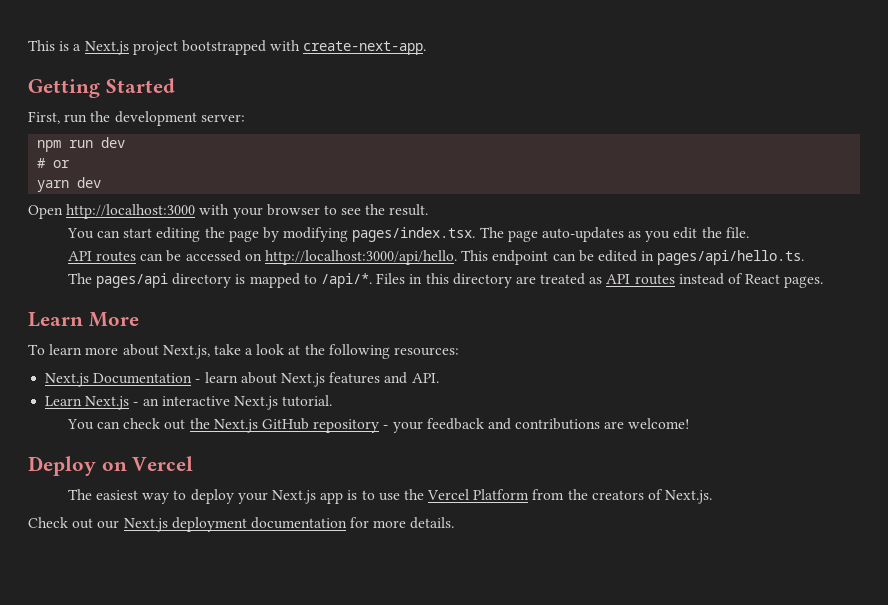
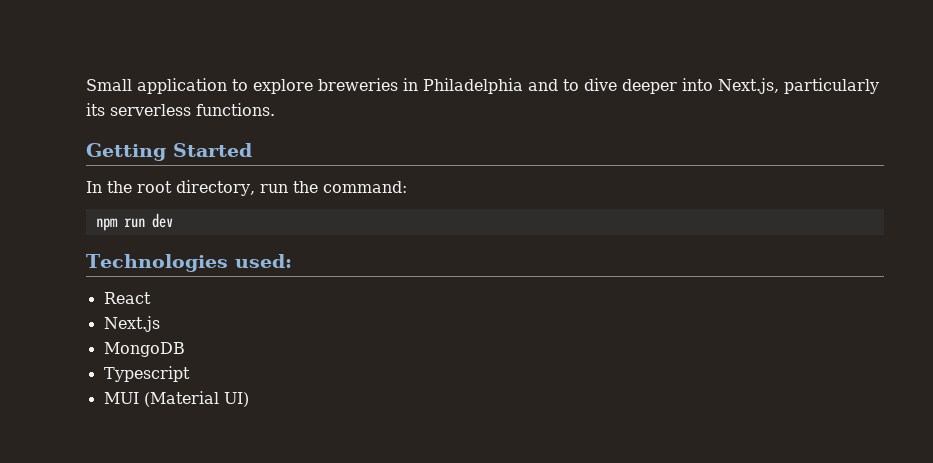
[28,40,427,55] [28,78,175,98] [28,111,245,126] [37,137,126,152] [37,158,71,168] [37,177,102,192] [28,204,429,219] [66,227,749,242] [67,250,805,265] [67,273,824,288] [28,312,139,327] [28,344,460,359] [45,372,439,387] [45,395,333,410] [66,418,690,433] [28,456,194,476] [67,489,713,504] [28,517,455,532] This is a Next.js project bootstrapped with create-next-app. // Getting Started // First, run the development server: // npm run dev // # or // yarn dev // Open http://localhost:3000 with your browser to see the result. // You can start editing the page by modifying pages/index.tsx. The page auto-updates as you edit the file. // API routes can be accessed on http://localhost:3000/api/hello. This endpoint can be edited in pages/api/hello.ts. // The pages/api directory is mapped to /api/*. Files in this directory are treated as API routes instead of React pages. // Learn More // To learn more about Next.js, take a look at the following resources: // Next.js Documentation - learn about Next.js features and API. // Learn Next.js - an interactive Next.js tutorial. // You can check out the Next.js GitHub repository - your feedback and contributions are welcome! // Deploy on Vercel // The easiest way to deploy your Next.js app is to use the Vercel Platform from the creators of Next.js. // Check out our Next.js deployment documentation for more details. -> [86,78,879,94] [86,103,275,116] [86,143,252,161] [86,180,407,196] [95,213,173,231] [86,254,292,272] [103,292,151,304] [103,316,160,332] [103,342,185,357] [103,366,190,382] [103,391,249,407] Small application to explore breweries in Philadelphia and to dive deeper into Next.js, particularly its serverless functions. // Getting Started // In the root directory, run the command: // npm run dev // Technologies used: // React // Next.js // MongoDB // Typescript // MUI (Material UI)

